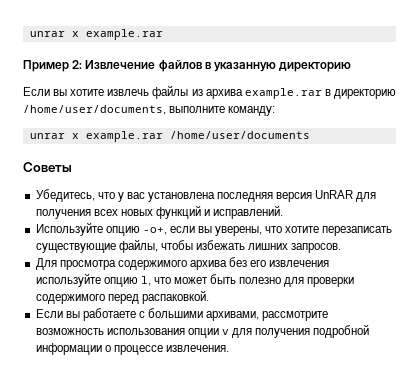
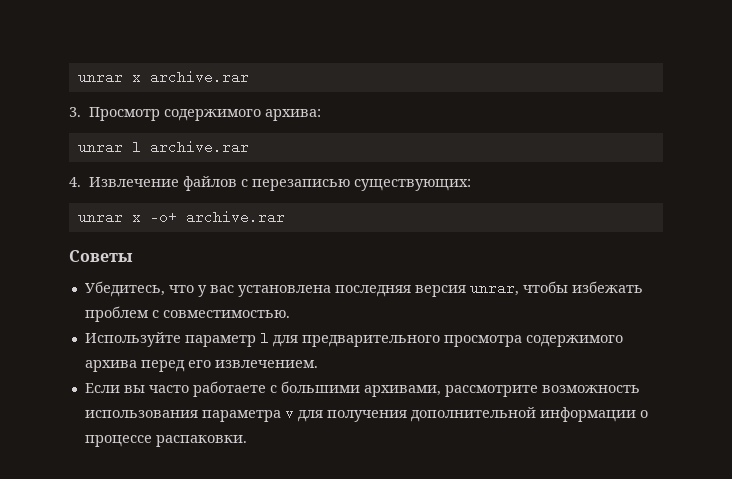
[29,29,163,40] [23,60,352,72] [23,85,396,99] [23,105,276,116] [29,131,310,142] unrar x example.rar // Пример 2: Извлечение файлов в указанную директорию // Если вы хотите извлечь файлы из архива example.rar в директорию /home/user/documents, выполните команду: // unrar x example.rar /home/user/documents -> [77,70,249,84] [69,107,321,121] [77,140,249,154] [69,176,471,191] [77,210,285,224] unrar x archive.rar // 3. Просмотр содержимого архива: // unrar l archive.rar // 4. Извлечение файлов с перезаписью существующих: // unrar x -o+ archive.rar
[315,190,377,202] [35,205,284,219] [35,222,393,236] [35,239,342,253] [35,257,330,270] [35,273,355,287] [35,290,209,304] [35,309,80,318] UnRAR для получения всех новых функций и исправлений. // Используйте опцию -o+, если вы уверены, что хотите перезаписать существующие файлы, чтобы избежать лишних запросов. // Для просмотра содержимого архива без его извлечения используйте опцию l, что может быть полезно для проверки содержимого перед распаковкой. // Если вы -> [469,281,643,296] [84,306,290,322] [84,332,623,347] [84,360,318,372] [84,383,189,393] unrar, чтобы избежать проблем с совместимостью. // Используйте параметр l для предварительного просмотра содержимого архива перед его извлечением. // Если вы часто
[187,328,219,338] опции -> [201,410,281,422] параметра
[313,324,370,338] подробной -> [410,407,536,422] дополнительной
[165,345,229,352] извлечения. -> [155,435,247,447] распаковки.

